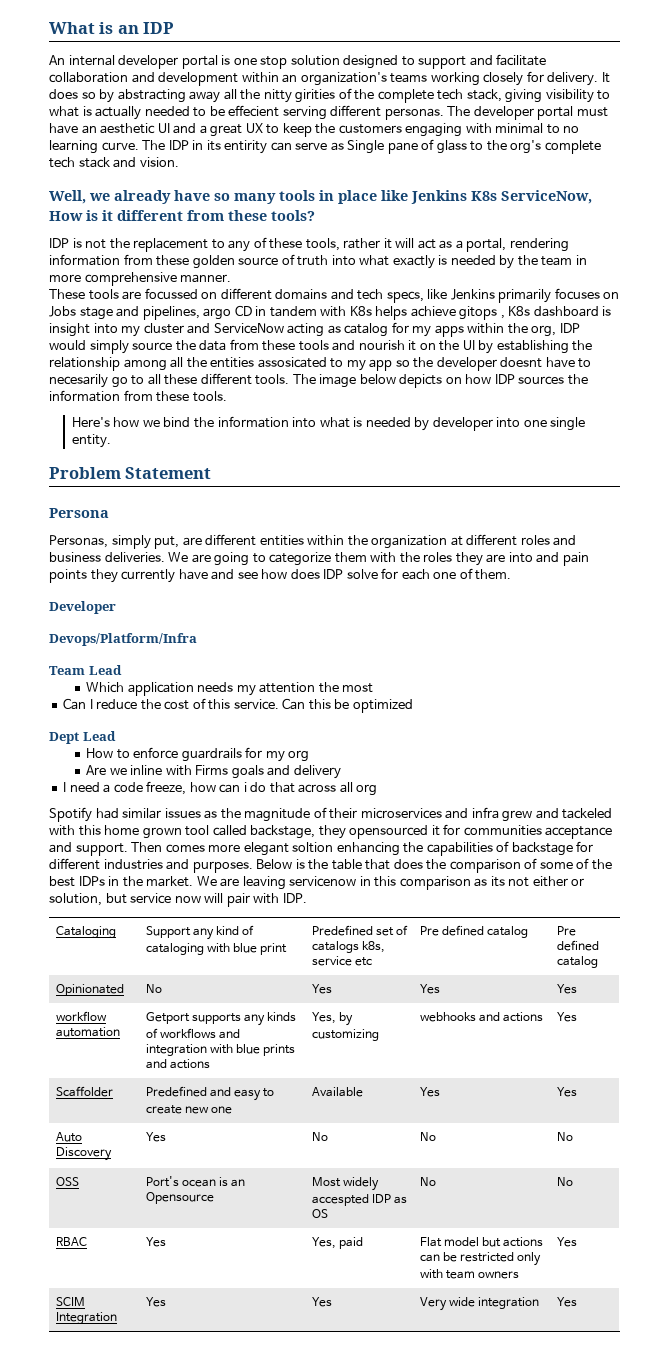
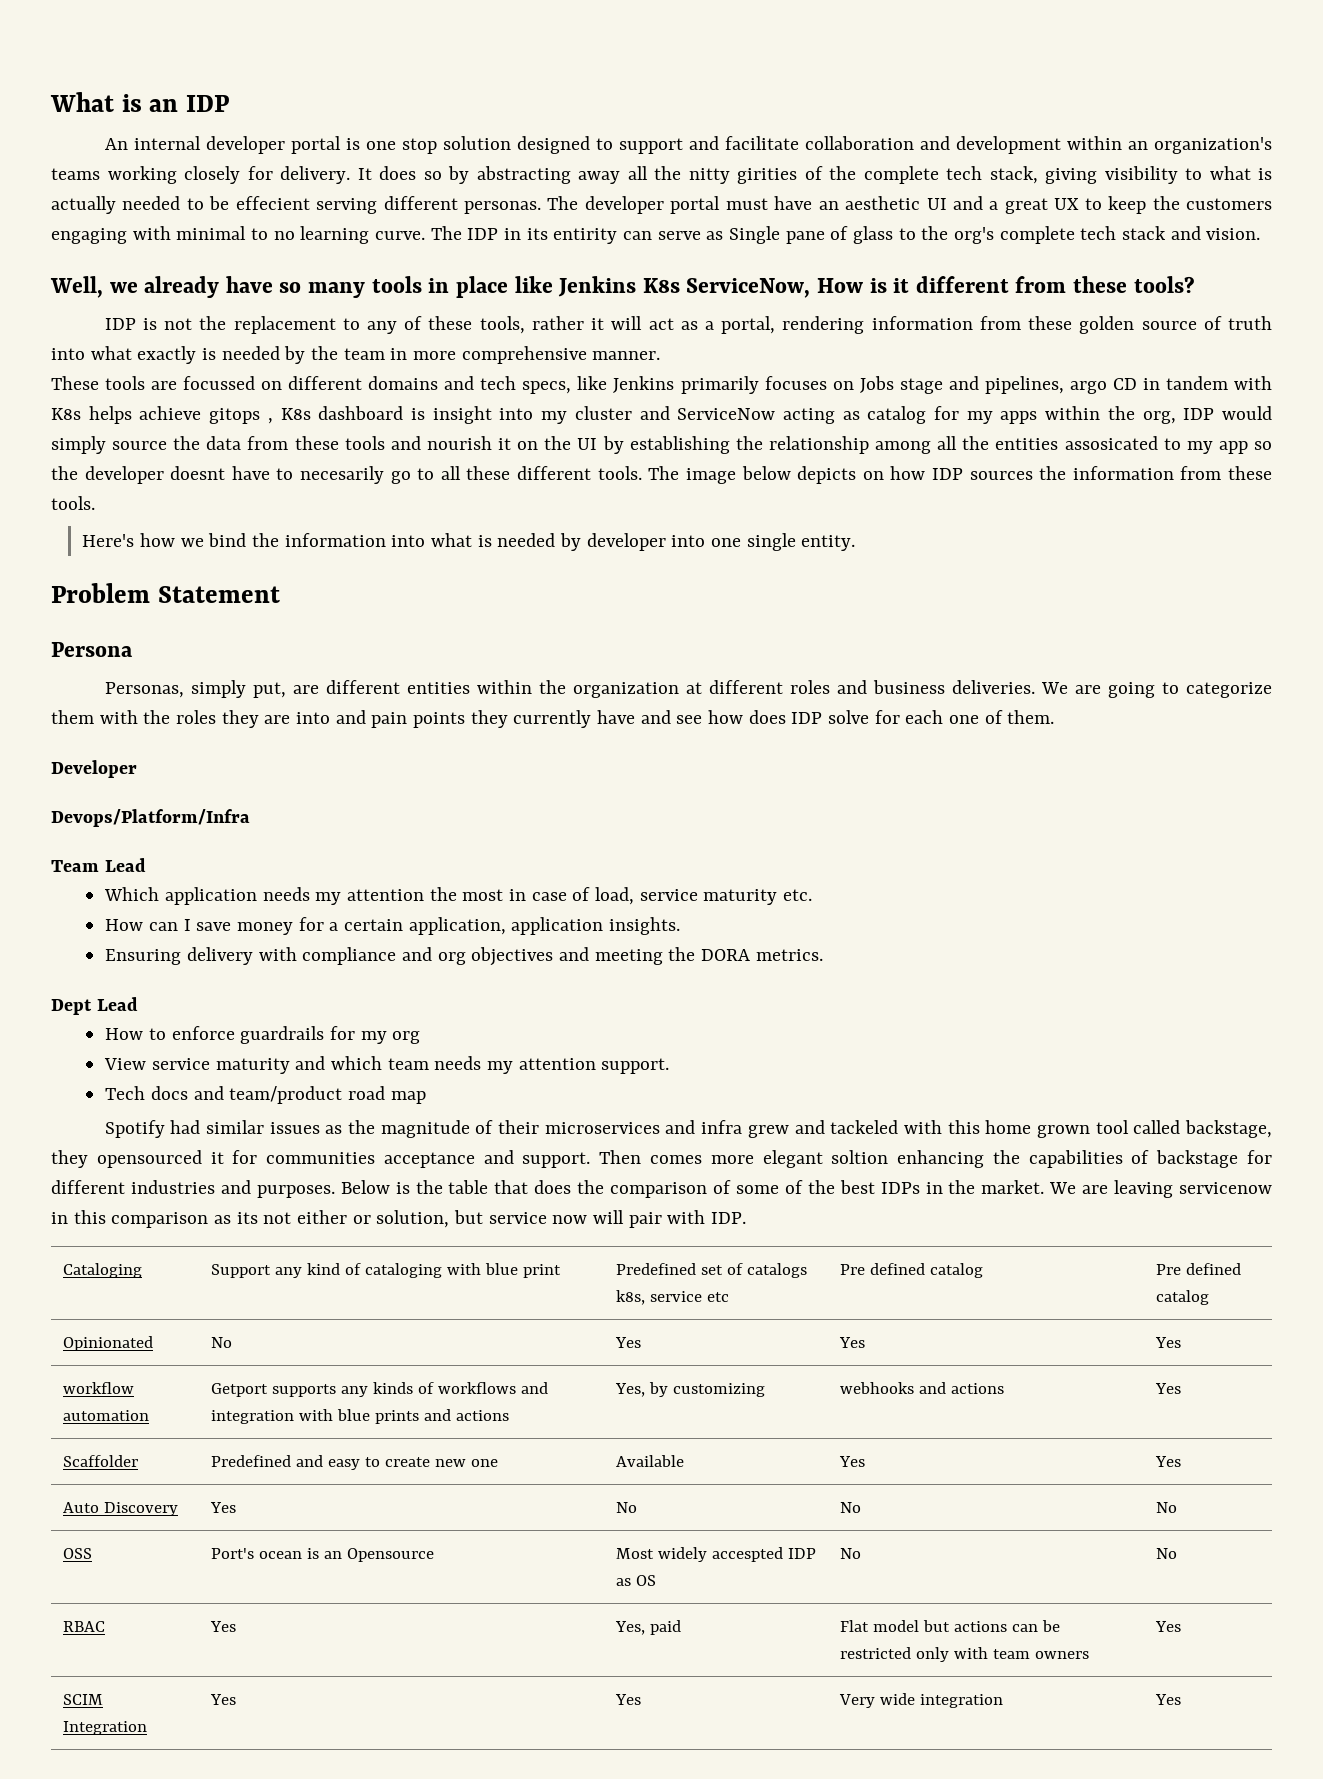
[63,698,413,713] // Can I reduce the cost of this service. Can this be optimized -> [509,887,813,905] [105,917,681,935] [105,947,823,966] in case of load, service maturity etc. // How can I save money for a certain application, application insights. // Ensuring delivery with compliance and org objectives and meeting the DORA metrics.
[86,765,341,779] [63,781,378,796] Are we inline with Firms goals and delivery // I need a code freeze, how can i do that across all org -> [104,1056,670,1074] [105,1086,426,1104] View service maturity and which team needs my attention support. // Tech docs and team/product road map

